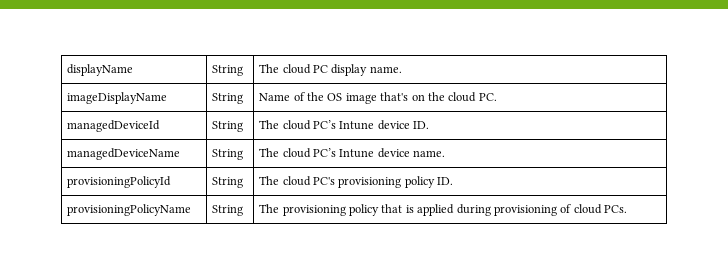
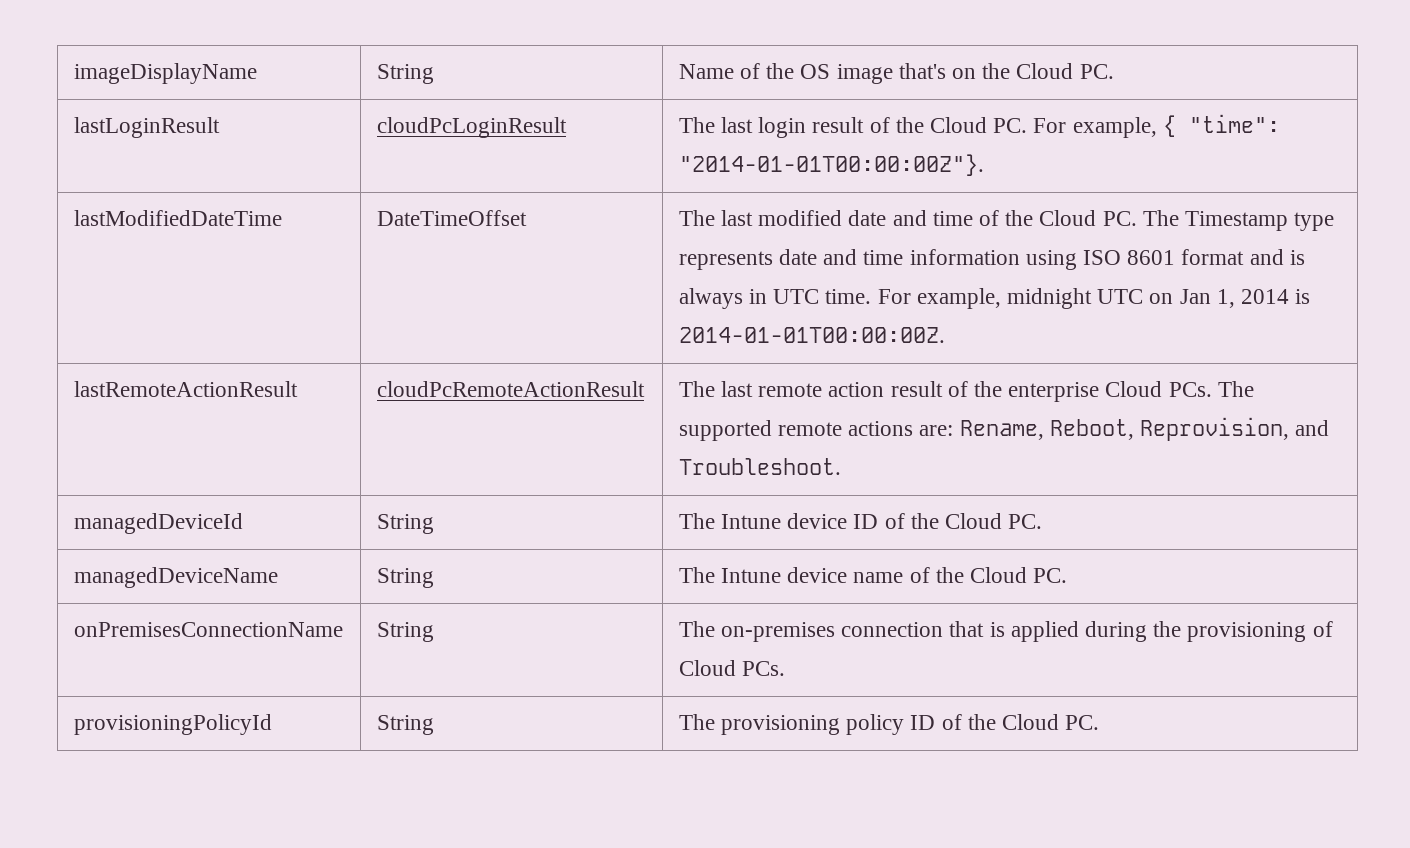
[67,64,134,76] [212,65,244,76] [259,64,402,76] displayName | String | The cloud PC display name. // -> (73, 73) none
[448,92,497,102] [67,120,161,132] [212,121,244,132] [259,120,430,130] [67,148,181,160] [212,149,244,160] [259,148,446,158] [67,176,172,188] [212,177,244,188] [259,176,454,188] [67,204,192,216] [212,205,244,216] [259,204,627,216] cloud PC. // managedDeviceId | String | The cloud PC’s Intune device ID. // managedDeviceName | String | The cloud PC’s Intune device name. // provisioningPolicyId | String | The cloud PC's provisioning policy ID. // provisioningPolicyName | String | The provisioning policy that is applied during provisioning of cloud PCs. -> [1016,63,1114,79] [73,117,220,138] [376,117,567,138] [678,114,1280,138] [678,154,984,176] [73,210,282,226] [376,210,527,226] [678,210,1335,231] [678,249,1305,270] [678,288,1311,309] [678,327,945,343] [73,381,298,397] [376,381,645,397] [678,381,1254,402] [678,417,1330,441] [678,458,841,475] [73,513,243,534] [376,514,434,534] [678,513,1043,529] [73,567,278,588] [376,568,434,588] [678,567,1068,583] [73,622,343,637] [376,622,434,642] [678,621,1333,642] [678,660,785,676] [73,714,272,735] [376,715,434,735] [678,714,1100,735] Cloud PC. // lastLoginResult | cloudPcLoginResult | The last login result of the Cloud PC. For example, { "time": "2014-01-01T00:00:00Z"}. // lastModifiedDateTime | DateTimeOffset | The last modified date and time of the Cloud PC. The Timestamp type represents date and time information using ISO 8601 format and is always in UTC time. For example, midnight UTC on Jan 1, 2014 is 2014-01-01T00:00:00Z. // lastRemoteActionResult | cloudPcRemoteActionResult | The last remote action result of the enterprise Cloud PCs. The supported remote actions are: Rename, Reboot, Reprovision, and Troubleshoot. // managedDeviceId | String | The Intune device ID of the Cloud PC. // managedDeviceName | String | The Intune device name of the Cloud PC. // onPremisesConnectionName | String | The on-premises connection that is applied during the provisioning of Cloud PCs. // provisioningPolicyId | String | The provisioning policy ID of the Cloud PC.

